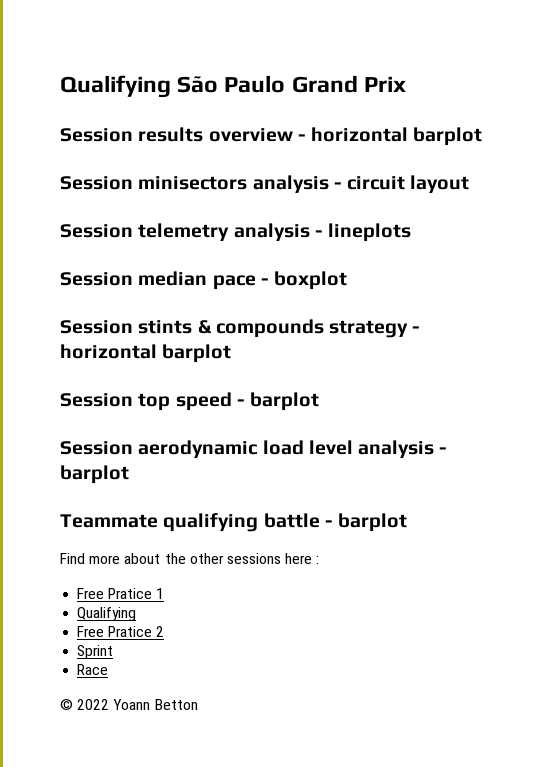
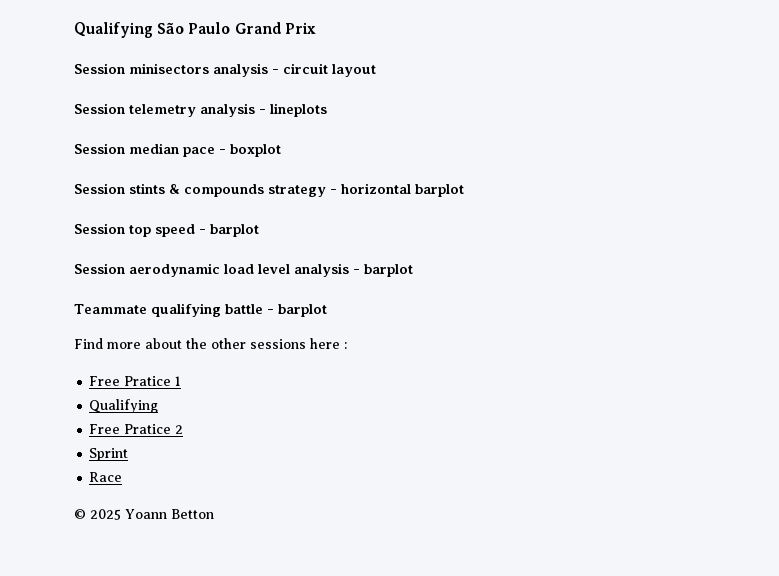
[60,127,483,146] // Session results overview - horizontal barplot -> (316, 28) none
[77,699,110,710] 2022 -> [90,509,121,520] 2025

